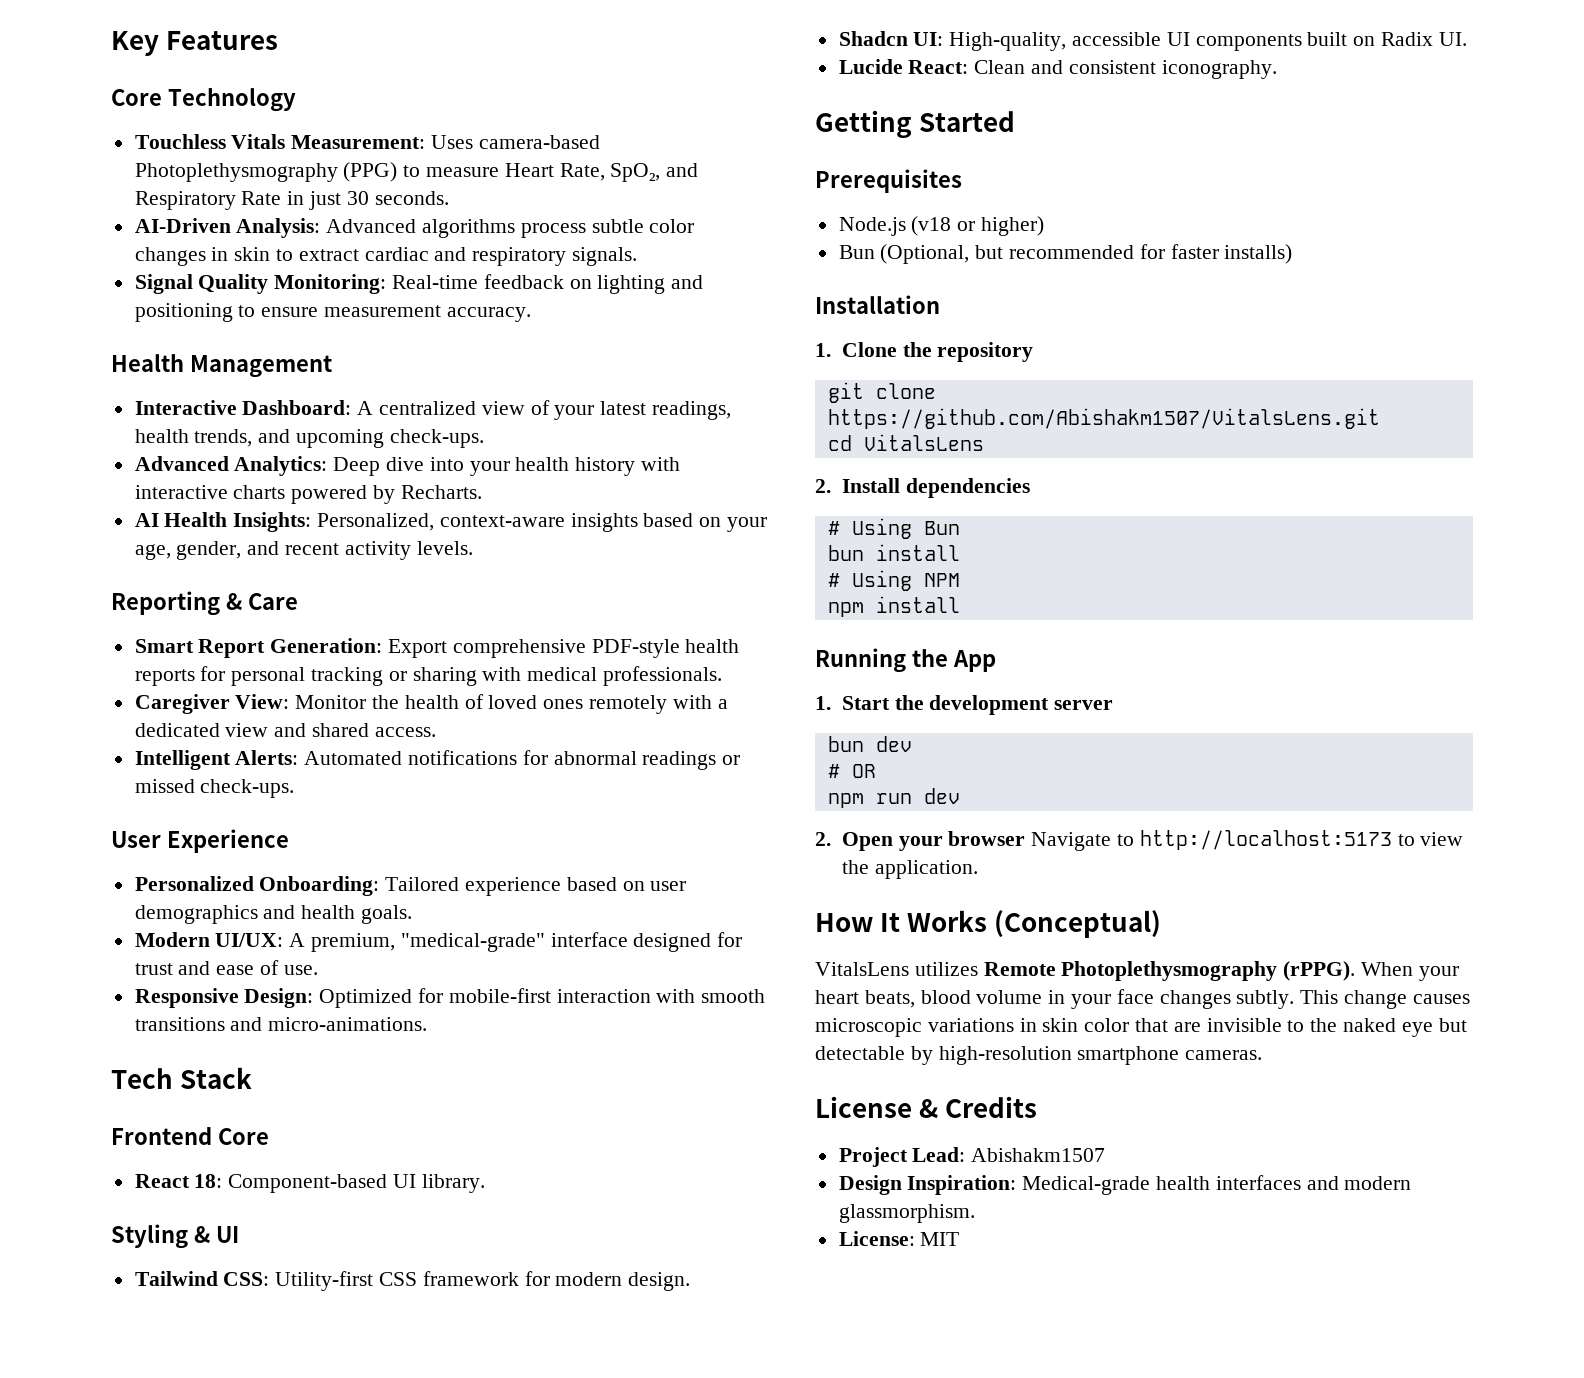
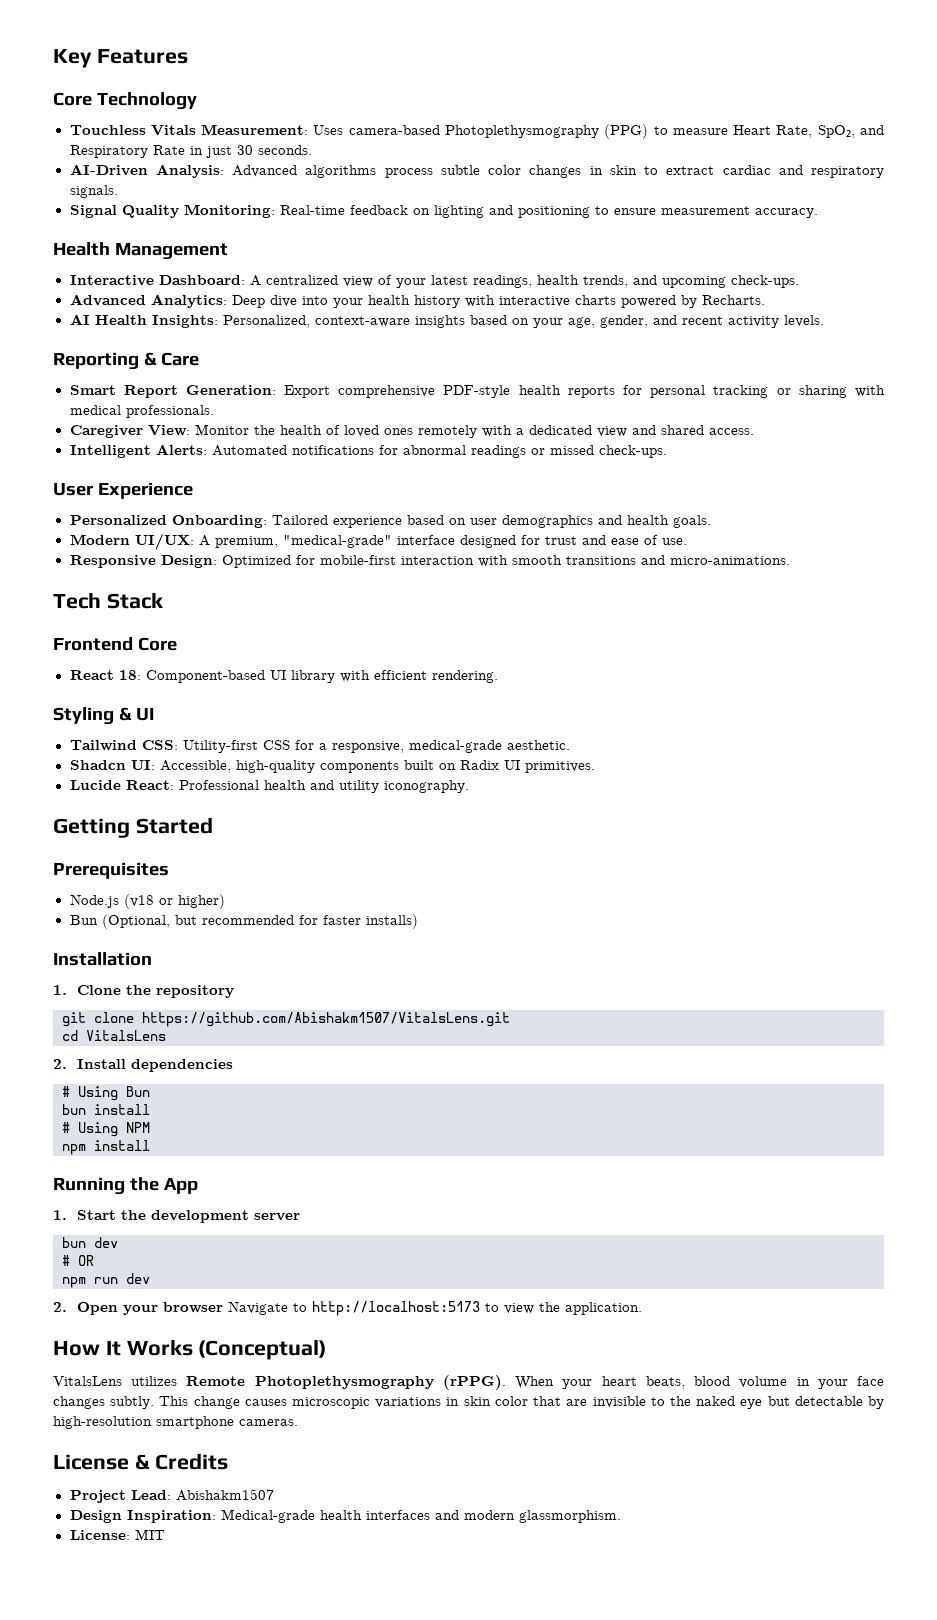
[421,1174,485,1193] library. -> [290,670,498,683] library with efficient rendering.
[422,1271,691,1291] framework for modern design. -> [294,740,570,753] for a responsive, medical-grade aesthetic.
[949,32,1190,51] High-quality, accessible UI -> [159,760,315,773] Accessible, high-quality
[1438,32,1467,46] UI. -> [503,760,595,773] UI primitives.
[974,60,1156,74] Clean and consistent -> [178,780,379,793] Professional health and utility

